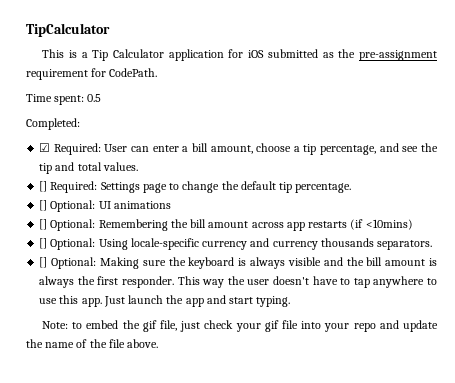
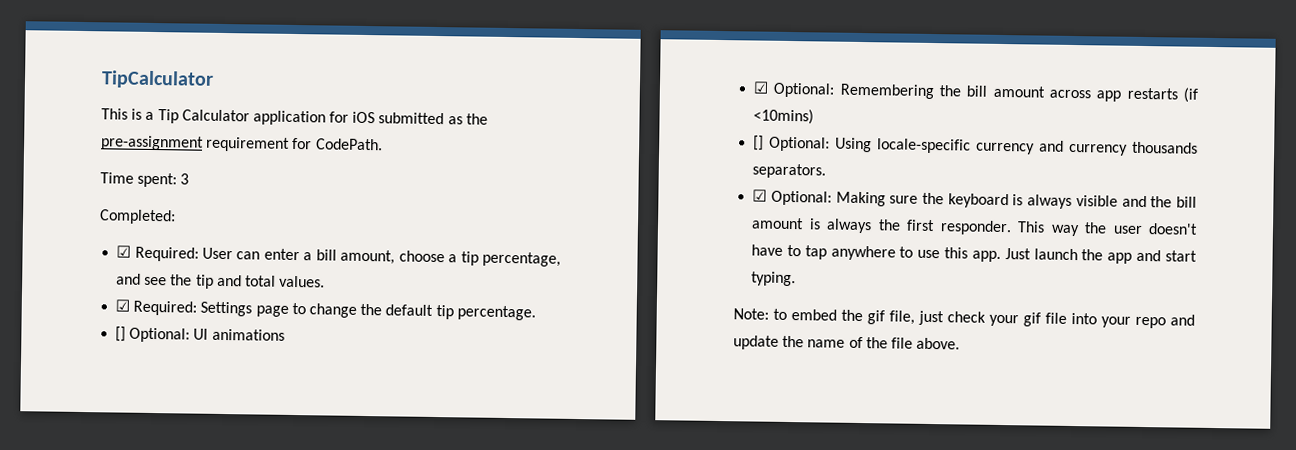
[87,94,102,102] 0.5 -> [180,173,190,185] 3
[39,181,48,192] [] -> [115,299,131,312] ☑
[39,219,48,230] [] -> [753,81,770,94] ☑
[39,257,48,268] [] -> [752,189,768,202] ☑

